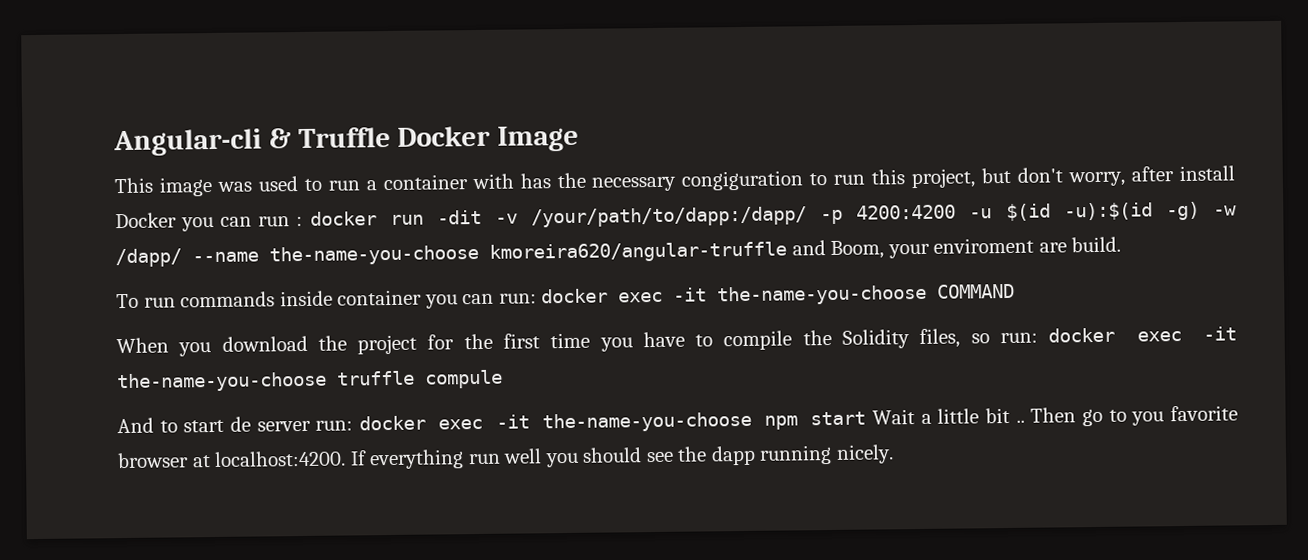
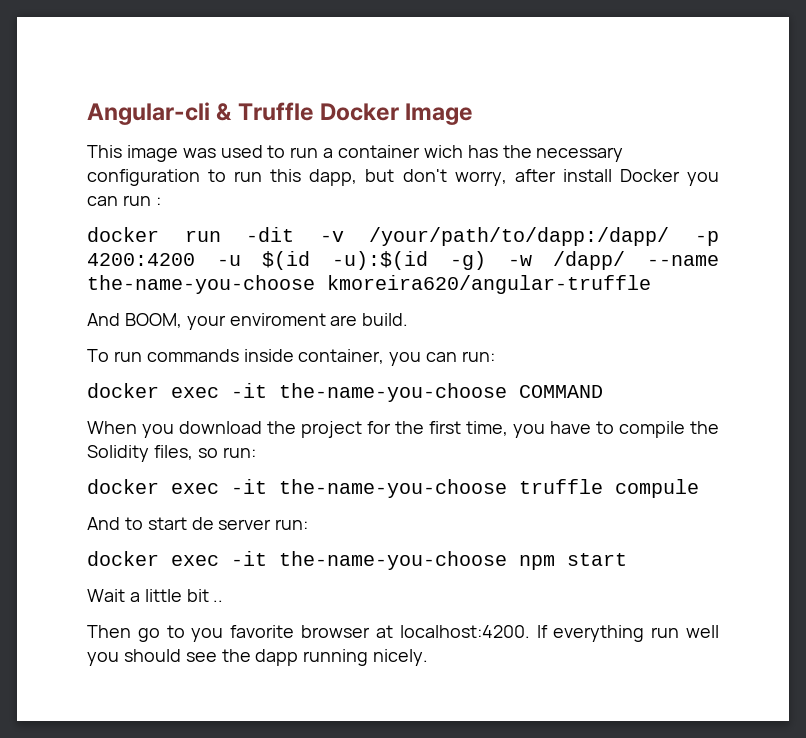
[471,173,514,190] with -> [423,145,463,158] wich
[681,170,804,191] congiguration -> [87,169,200,186] configuration
[911,168,976,189] project, -> [309,169,358,186] dapp,
(304, 221) none -> (161, 201) //
[791,240,885,259] and Boom, -> [87,313,182,328] // And BOOM,
[337,289,423,306] container -> [298,349,385,364] container,
(537, 298) none -> (496, 356) //
[550,332,591,349] time -> [466,421,508,436] time,
(1038, 338) none -> (256, 452) //
(354, 425) none -> (309, 524) //
(867, 418) none -> (627, 559) //
(1025, 421) none -> (224, 601) //

